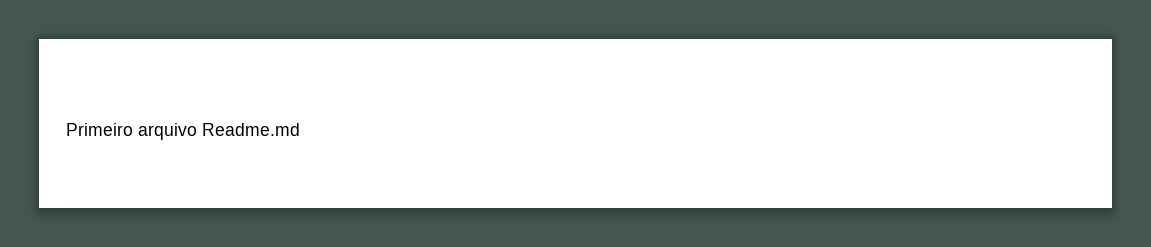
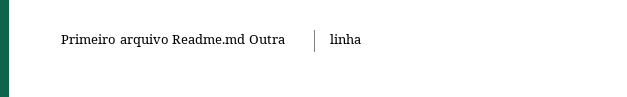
(300, 129) none -> [248,34,361,44] Outra linha

